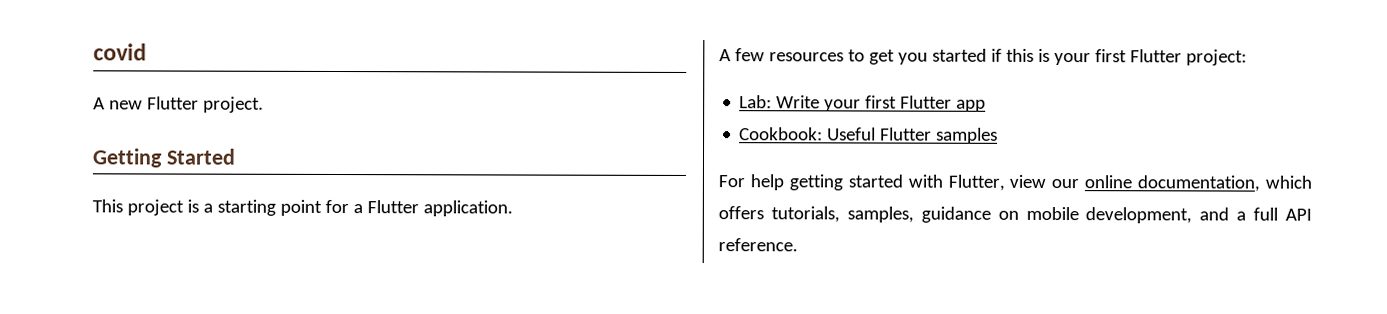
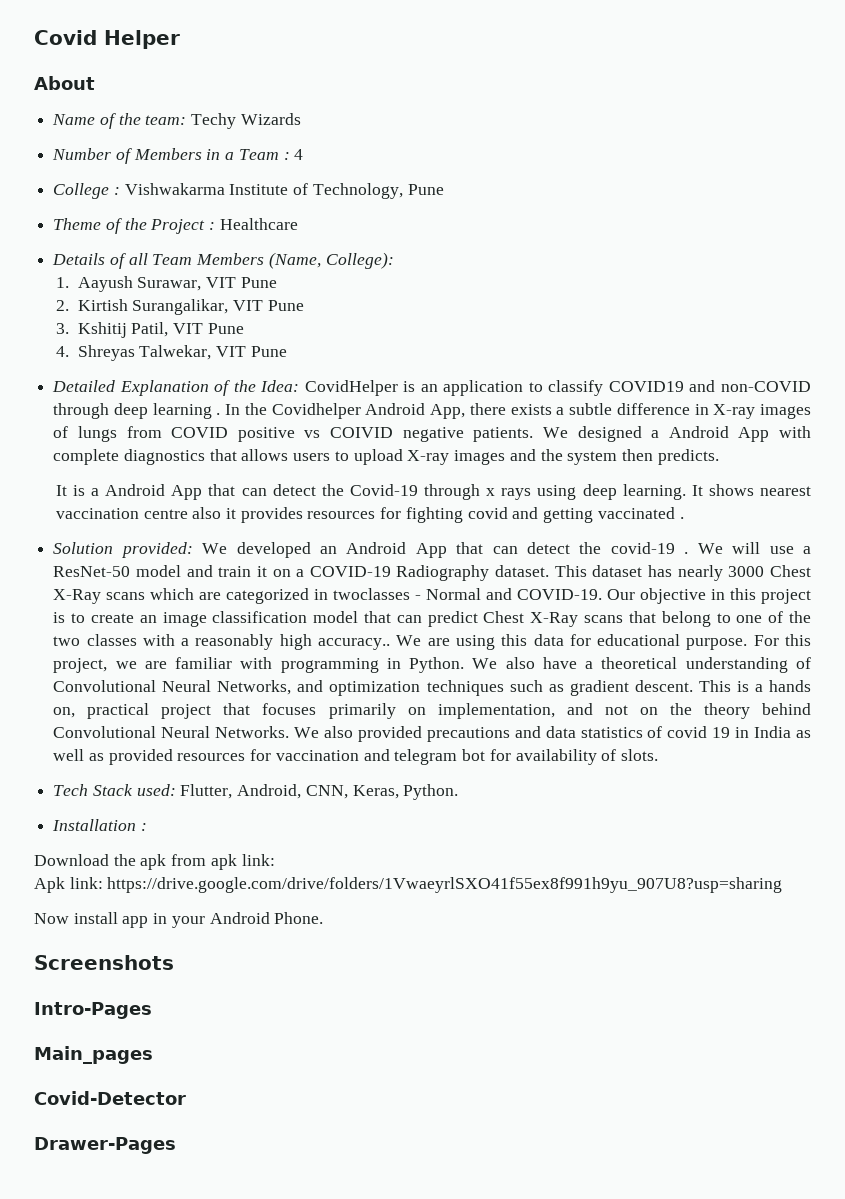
[93,43,147,61] [93,96,264,113] [92,148,236,168] [92,199,513,217] [719,48,1247,66] [739,95,987,112] [739,127,999,144] [718,174,1312,192] [718,206,1312,224] [718,238,798,252] covid // A new Flutter project. // Getting Started // This project is a starting point for a Flutter application. // A few resources to get you started if this is your first Flutter project: // Lab: Write your first Flutter app // Cookbook: Useful Flutter samples // For help getting started with Flutter, view our online documentation, which offers tutorials, samples, guidance on mobile development, and a full API reference. -> [34,30,180,49] [34,76,95,90] [52,113,301,129] [52,148,304,164] [53,183,444,199] [53,218,298,234] [52,252,394,269] [55,276,277,292] [55,299,304,315] [55,322,244,338] [55,345,287,361] [52,380,811,396] [53,403,811,419] [53,426,811,442] [53,449,719,465] [55,484,812,500] [55,507,684,523] [53,542,811,558] [53,565,811,581] [53,588,812,604] [53,611,812,627] [53,634,811,650] [53,657,811,673] [53,680,811,696] [53,703,811,719] [53,726,811,742] [53,749,658,765] [53,784,459,800] [52,819,147,831] [34,854,275,870] [34,877,783,893] [34,912,324,928] [34,955,174,970] [34,1002,152,1019] [34,1046,153,1064] [34,1091,186,1105] [34,1137,176,1154] Covid Helper // About // Name of the team: Techy Wizards // Number of Members in a Team : 4 // College : Vishwakarma Institute of Technology, Pune // Theme of the Project : Healthcare // Details of all Team Members (Name, College): // 1. Aayush Surawar, VIT Pune // 2. Kirtish Surangalikar, VIT Pune // 3. Kshitij Patil, VIT Pune // 4. Shreyas Talwekar, VIT Pune // Detailed Explanation of the Idea: CovidHelper is an application to classify COVID19 and non-COVID through deep learning . In the Covidhelper Android App, there exists a subtle difference in X-ray images of lungs from COVID positive vs COIVID negative patients. We designed a Android App with complete diagnostics that allows users to upload X-ray images and the system then predicts. // It is a Android App that can detect the Covid-19 through x rays using deep learning. It shows nearest vaccination centre also it provides resources for fighting covid and getting vaccinated . // Solution provided: We developed an Android App that can detect the covid-19 . We will use a ResNet-50 model and train it on a COVID-19 Radiography dataset. This dataset has nearly 3000 Chest X-Ray scans which are categorized in twoclasses - Normal and COVID-19. Our objective in this project is to create an image classification model that can predict Chest X-Ray scans that belong to one of the two classes with a reasonably high accuracy.. We are using this data for educational purpose. For this project, we are familiar with programming in Python. We also have a theoretical understanding of Convolutional Neural Networks, and optimization techniques such as gradient descent. This is a hands on, practical project that focuses primarily on implementation, and not on the theory behind Convolutional Neural Networks. We also provided precautions and data statistics of covid 19 in India as well as provided resources for vaccination and telegram bot for availability of slots. // Tech Stack used: Flutter, Android, CNN, Keras, Python. // Installation : // Download the apk from apk link: // Apk link: https://drive.google.com/drive/folders/1VwaeyrlSXO41f55ex8f991h9yu_907U8?usp=sharing // Now install app in your Android Phone. // Screenshots // Intro-Pages // Main_pages // Covid-Detector // Drawer-Pages

